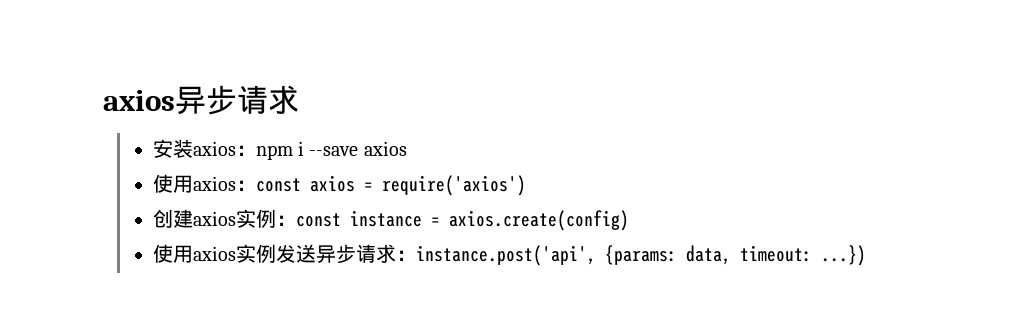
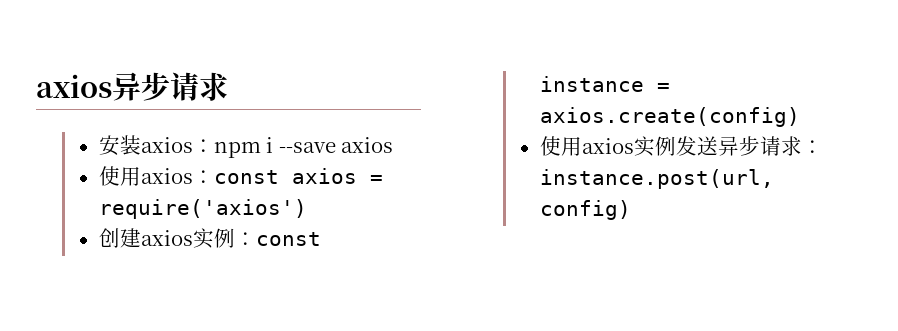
[415,245,866,266] instance.post('api', {params: data, timeout: ...}) -> [539,169,774,189] [539,200,631,220] instance.post(url, config)

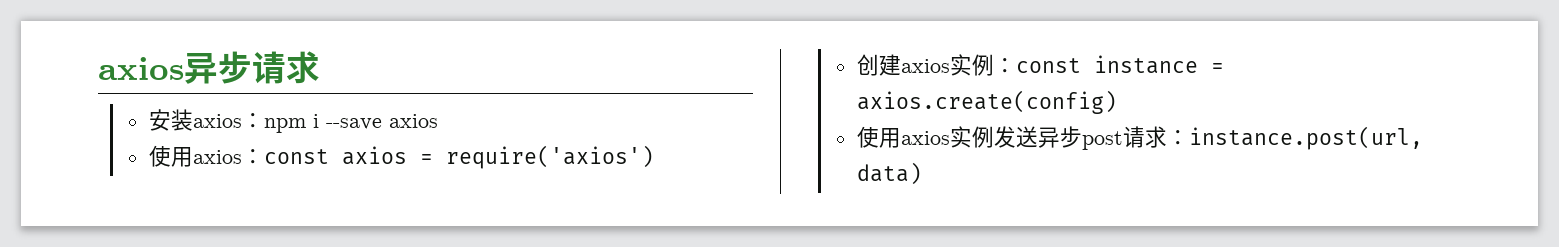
(760, 146) none -> [1081,131,1123,150] post
[539,200,631,220] config) -> [856,162,922,185] data)

